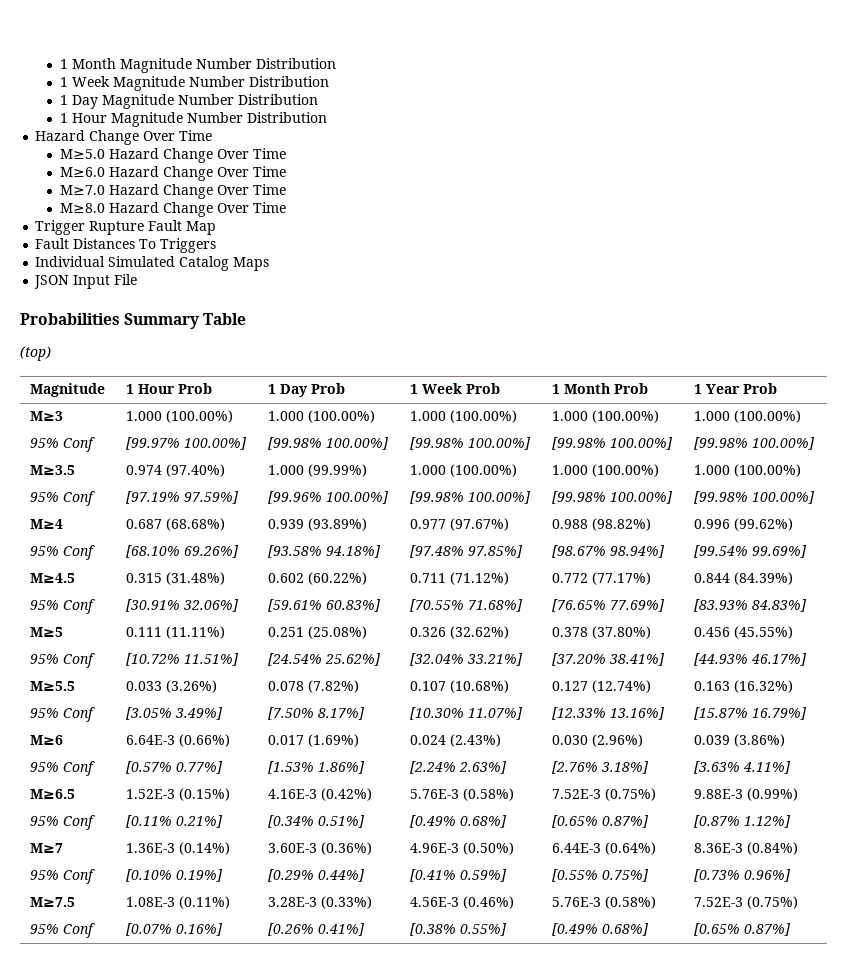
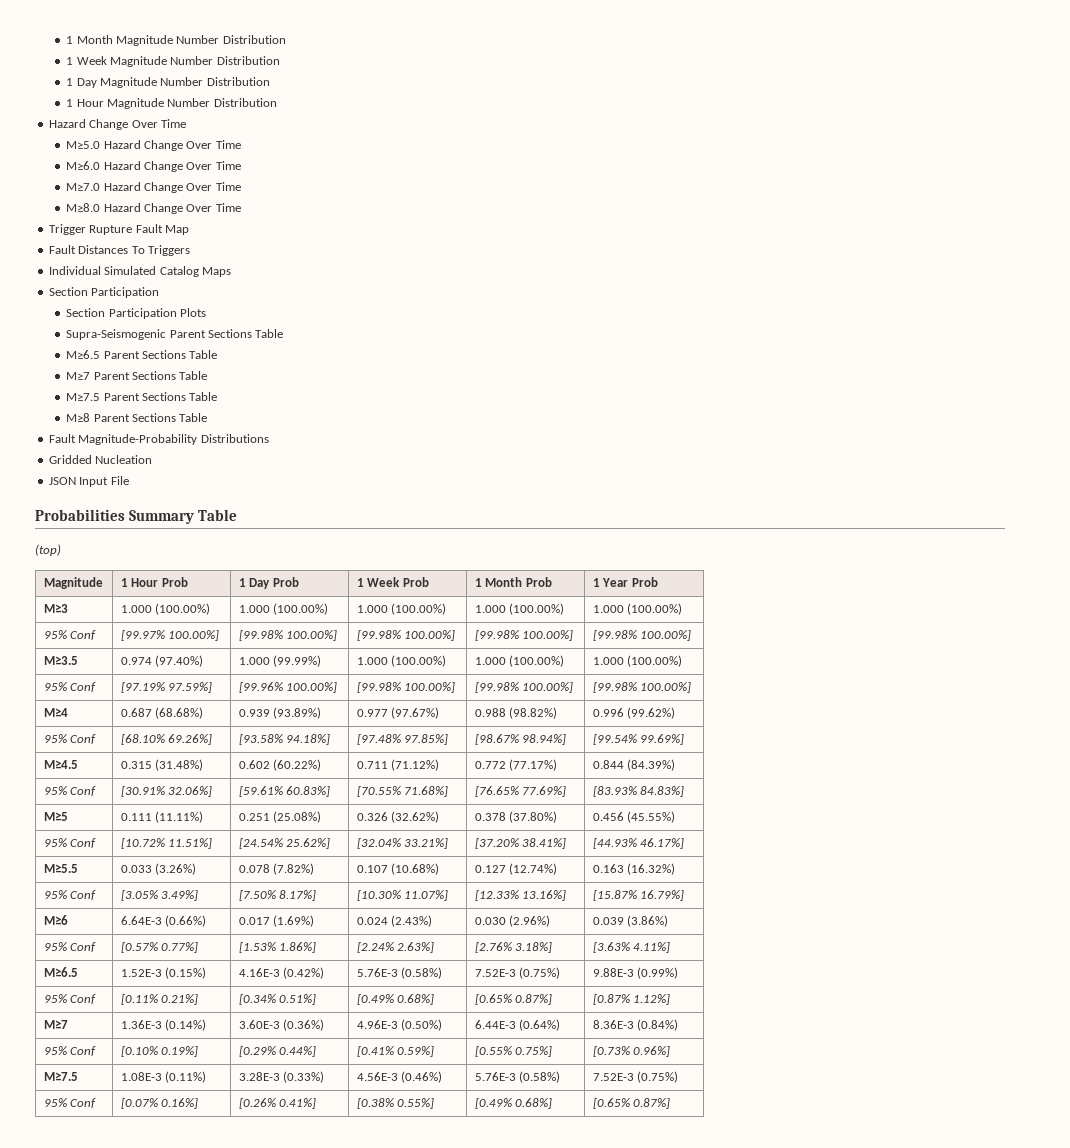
(270, 264) none -> [48,287,160,298] [66,308,207,319] [66,329,284,340] [66,350,218,359] [66,371,208,380] [66,392,218,401] [66,413,208,422] [48,434,269,445] [48,455,153,464] // Section Participation // Section Participation Plots // Supra-Seismogenic Parent Sections Table // M≥6.5 Parent Sections Table // M≥7 Parent Sections Table // M≥7.5 Parent Sections Table // M≥8 Parent Sections Table // Fault Magnitude-Probability Distributions // Gridded Nucleation

